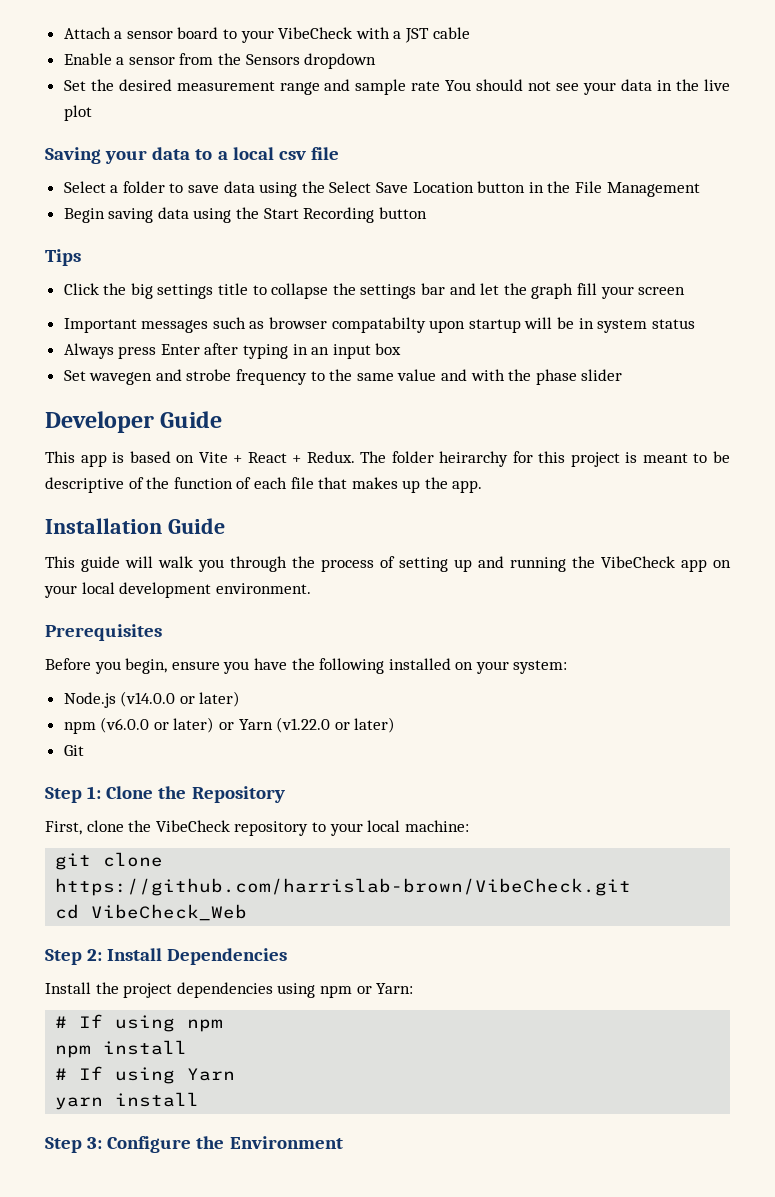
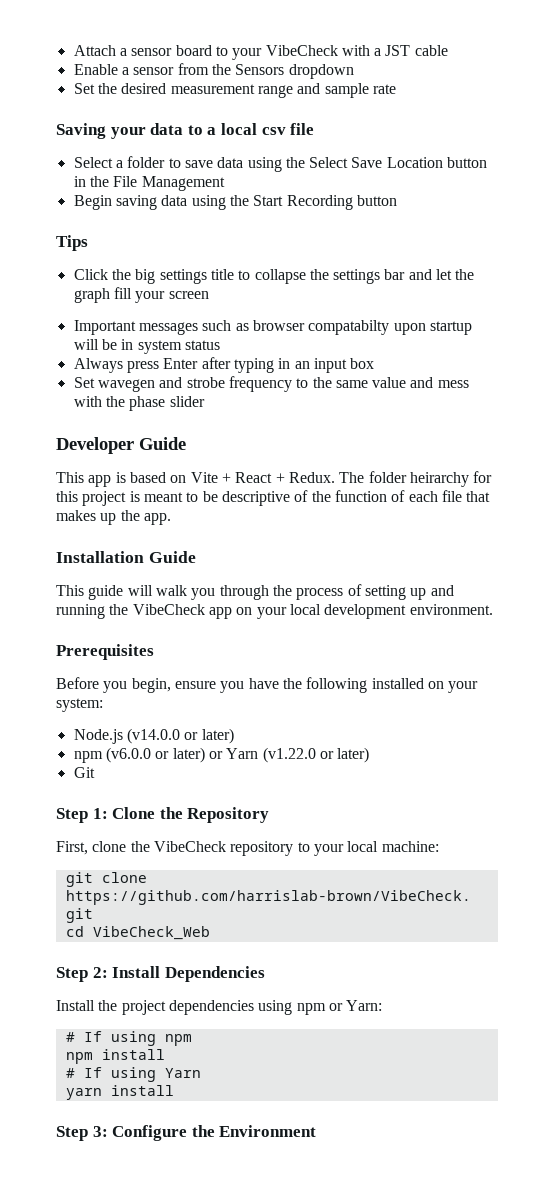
[445,79,730,95] [63,105,92,121] You should not see your data in the live plot -> (396, 89) none
(468, 375) none -> [437,380,469,388] mess

